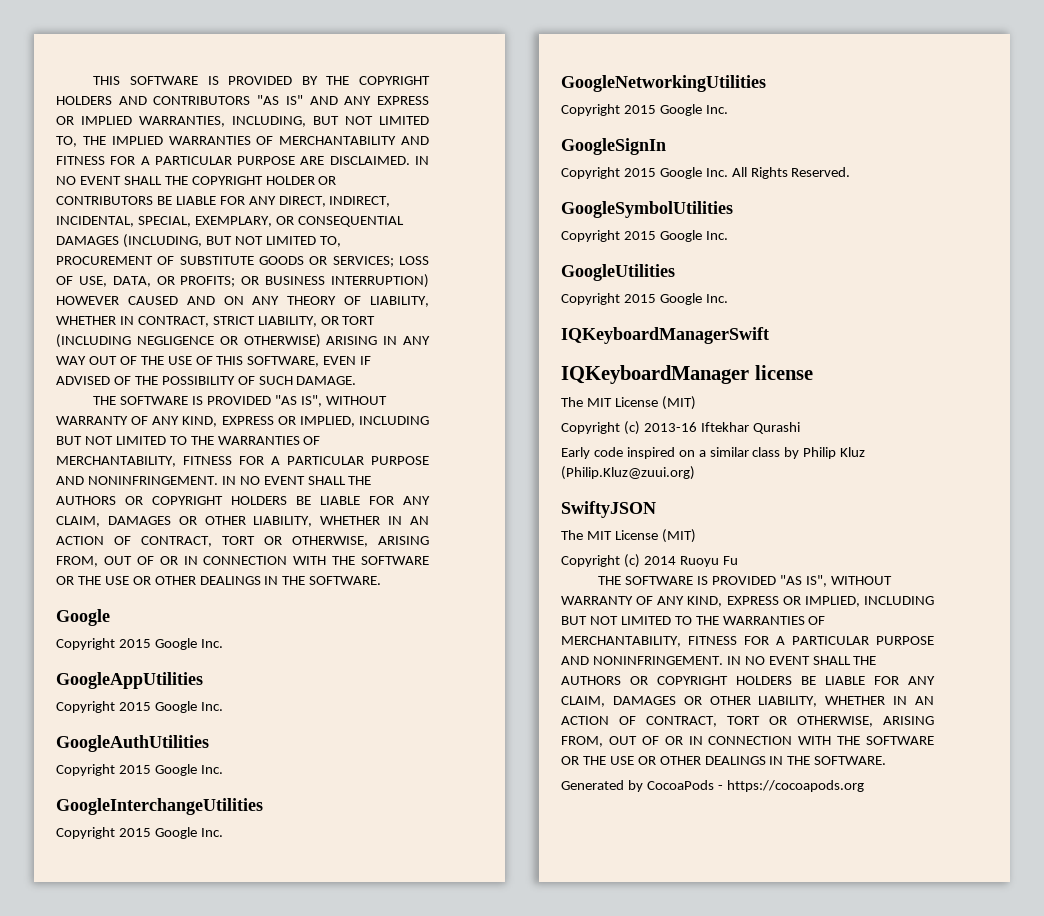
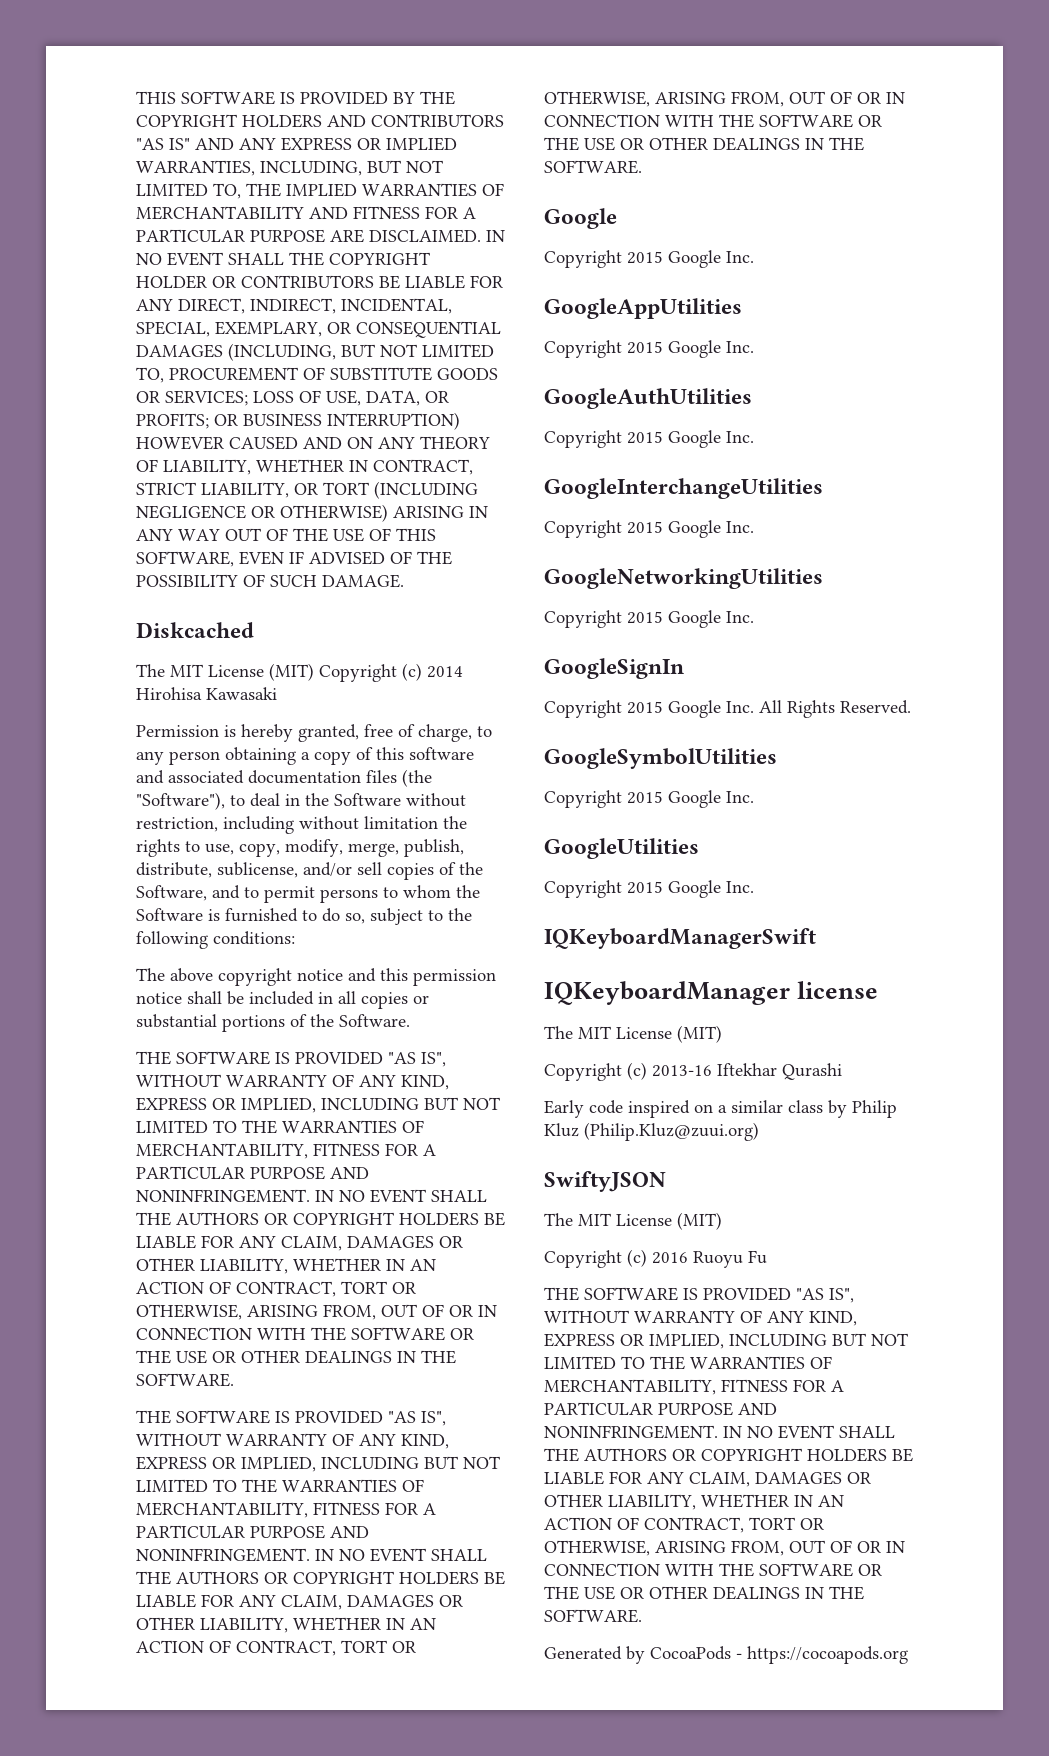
(357, 380) none -> [136,622,254,638] [136,663,463,682] [136,687,277,700] [136,724,492,742] [136,747,474,765] [136,769,432,787] [136,792,466,810] [136,816,467,834] [136,839,464,857] [136,862,483,880] [136,885,480,903] [136,908,472,925] [136,931,295,949] [136,968,496,986] [136,991,429,1009] [136,1014,410,1032] [136,1051,446,1067] [136,1074,449,1090] [136,1097,500,1113] [136,1120,424,1134] [136,1143,436,1159] [136,1166,369,1180] [136,1189,487,1203] [136,1212,505,1226] [136,1235,463,1251] [136,1258,436,1274] [136,1281,416,1297] [136,1304,497,1320] [136,1327,474,1341] [136,1350,456,1364] [136,1373,234,1387] // Diskcached // The MIT License (MIT) Copyright (c) 2014 Hirohisa Kawasaki // Permission is hereby granted, free of charge, to any person obtaining a copy of this software and associated documentation files (the "Software"), to deal in the Software without restriction, including without limitation the rights to use, copy, modify, merge, publish, distribute, sublicense, and/or sell copies of the Software, and to permit persons to whom the Software is furnished to do so, subject to the following conditions: // The above copyright notice and this permission notice shall be included in all copies or substantial portions of the Software. // THE SOFTWARE IS PROVIDED "AS IS", WITHOUT WARRANTY OF ANY KIND, EXPRESS OR IMPLIED, INCLUDING BUT NOT LIMITED TO THE WARRANTIES OF MERCHANTABILITY, FITNESS FOR A PARTICULAR PURPOSE AND NONINFRINGEMENT. IN NO EVENT SHALL THE AUTHORS OR COPYRIGHT HOLDERS BE LIABLE FOR ANY CLAIM, DAMAGES OR OTHER LIABILITY, WHETHER IN AN ACTION OF CONTRACT, TORT OR OTHERWISE, ARISING FROM, OUT OF OR IN CONNECTION WITH THE SOFTWARE OR THE USE OR OTHER DEALINGS IN THE SOFTWARE.
[643,556,676,565] 2014 -> [652,1252,688,1264] 2016

